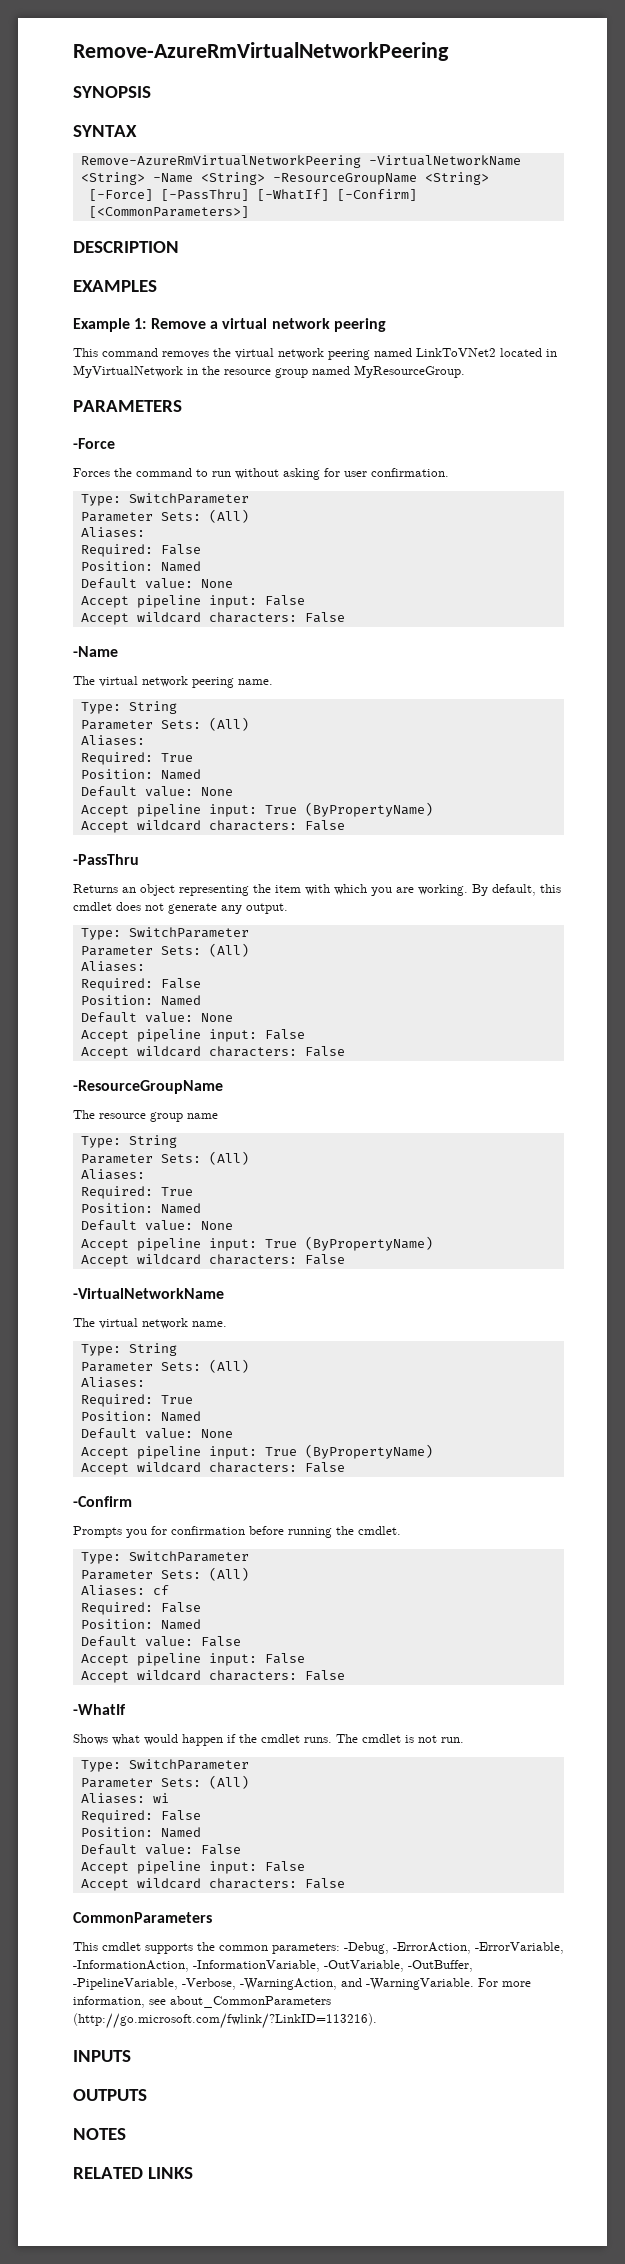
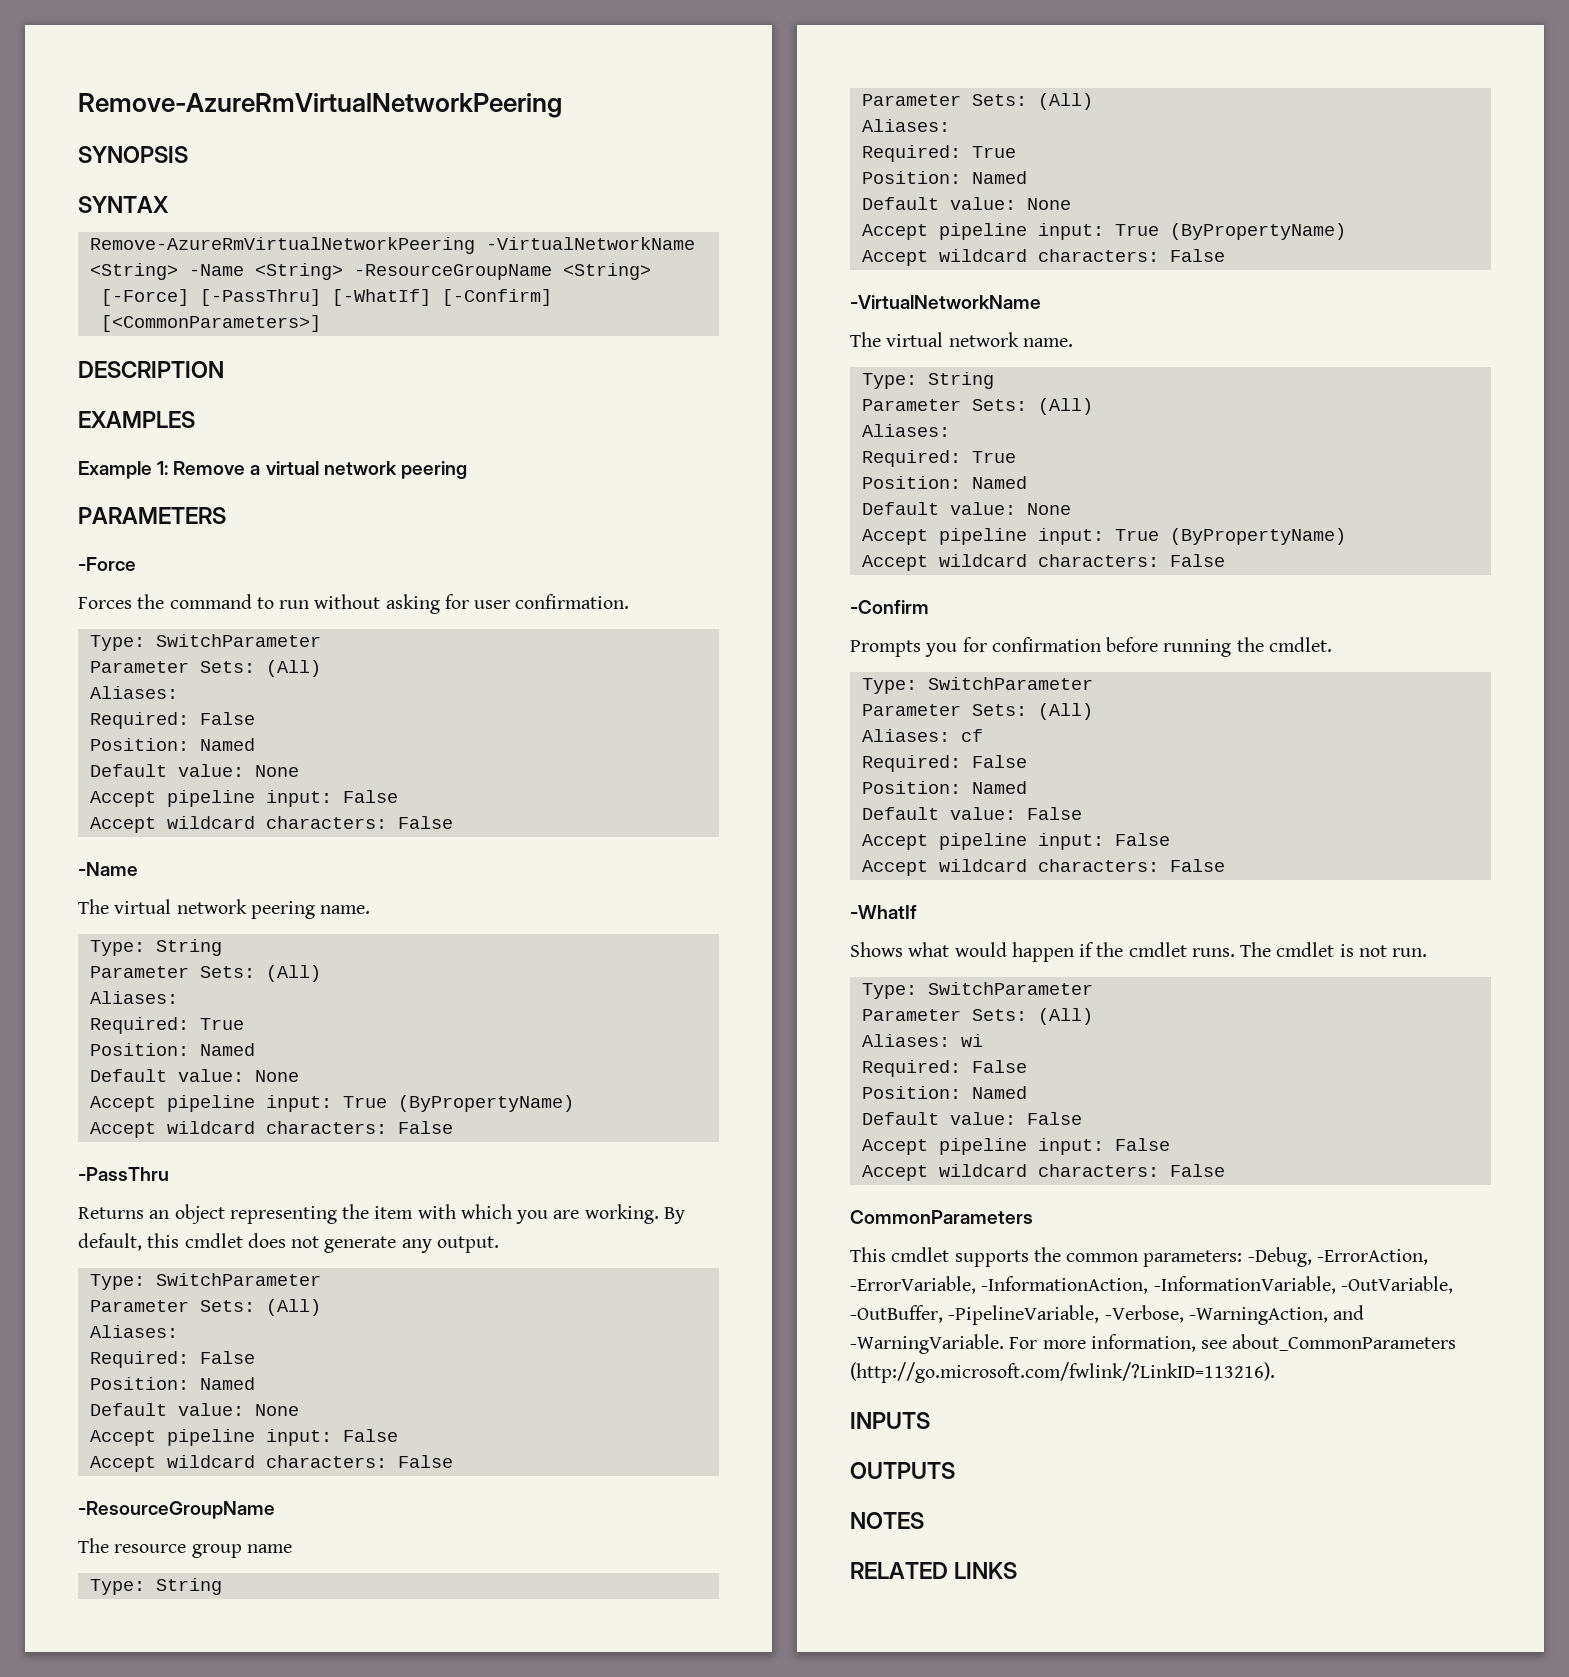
[73,348,557,360] [73,365,465,378] // This command removes the virtual network peering named LinkToVNet2 located in MyVirtualNetwork in the resource group named MyResourceGroup. -> (467, 470) none

